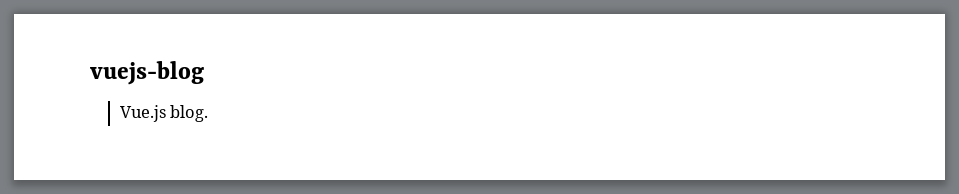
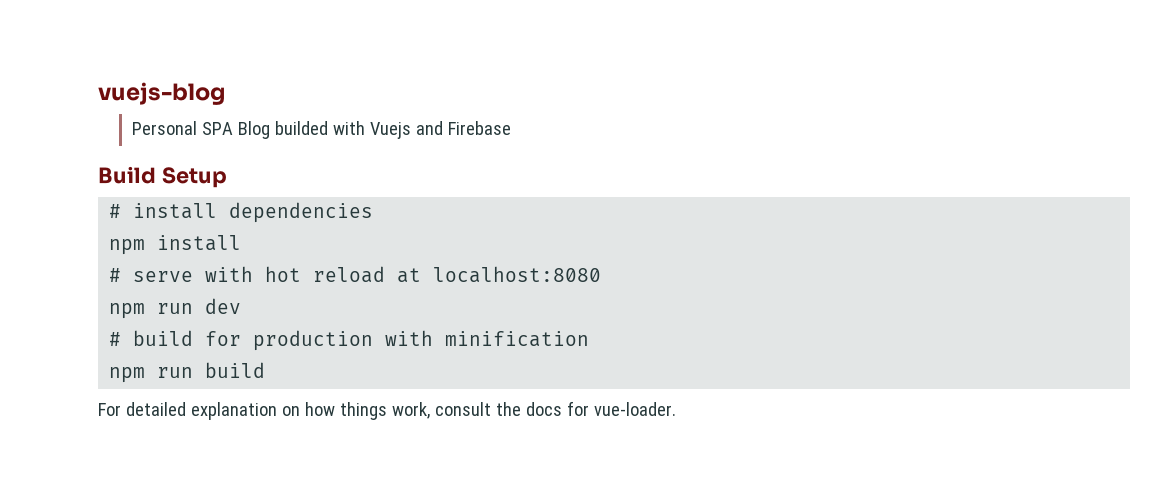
[119,105,208,122] Vue.js blog. -> [131,121,511,139] [98,166,227,188] [109,202,374,223] [109,235,242,255] [109,266,602,283] [109,298,242,319] [109,330,590,351] [109,362,266,383] [98,401,676,420] Personal SPA Blog builded with Vuejs and Firebase // Build Setup // # install dependencies // npm install // # serve with hot reload at localhost:8080 // npm run dev // # build for production with minification // npm run build // For detailed explanation on how things work, consult the docs for vue-loader.

